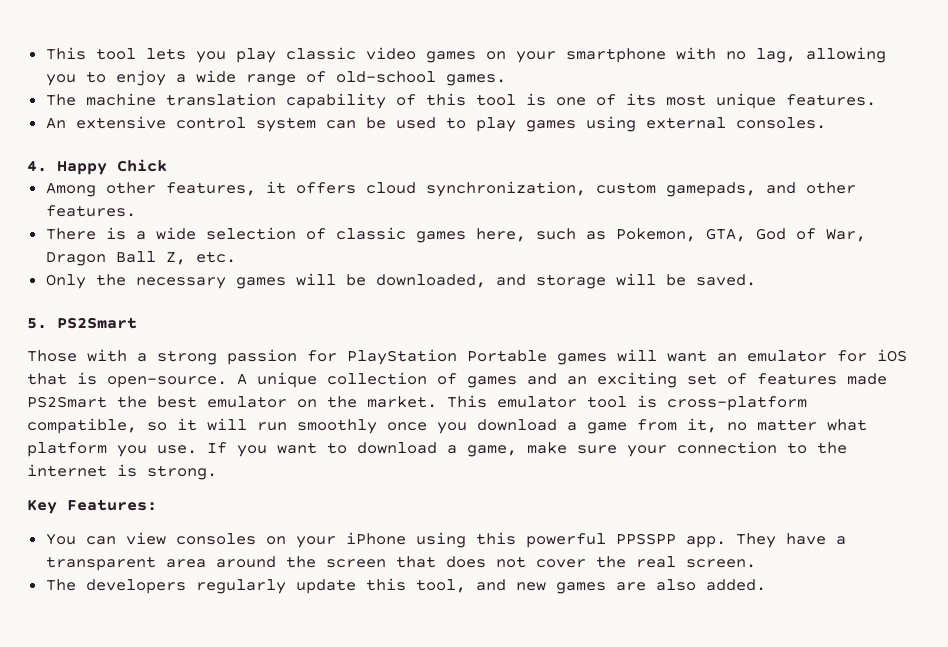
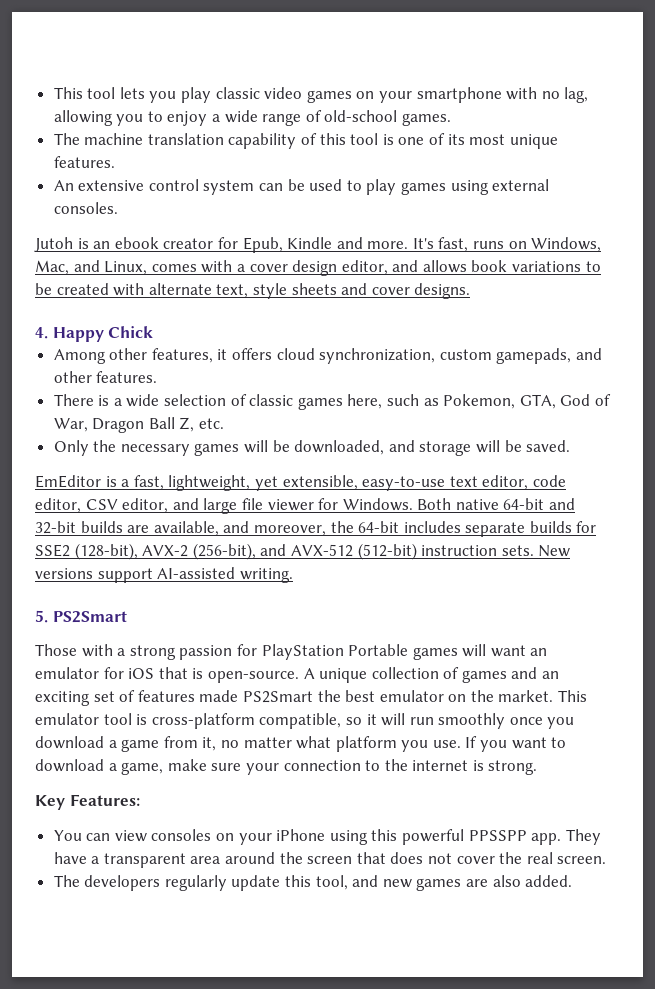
(826, 123) none -> [34,237,602,253] [35,260,601,276] [35,283,471,299] // Jutoh is an ebook creator for Epub, Kindle and more. It's fast, runs on Windows, Mac, and Linux, comes with a cover design editor, and allows book variations to be created with alternate text, style sheets and cover designs.
(756, 280) none -> [35,475,566,491] [35,498,576,514] [35,521,597,537] [35,543,571,560] [35,567,293,583] // EmEditor is a fast, lightweight, yet extensible, easy-to-use text editor, code editor, CSV editor, and large file viewer for Windows. Both native 64-bit and 32-bit builds are available, and moreover, the 64-bit includes separate builds for SSE2 (128-bit), AVX-2 (256-bit), and AVX-512 (512-bit) instruction sets. New versions support AI-assisted writing.

